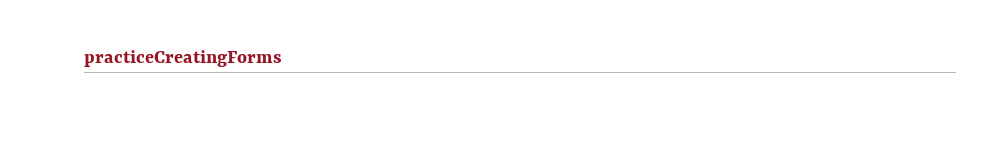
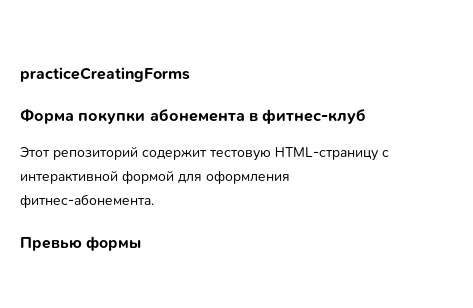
(282, 58) none -> [20,108,367,124] [20,146,389,161] [20,170,290,184] [20,194,154,208] [20,236,142,251] // Форма покупки абонемента в фитнес-клуб // Этот репозиторий содержит тестовую HTML-страницу с интерактивной формой для оформления фитнес-абонемента. // Превью формы

